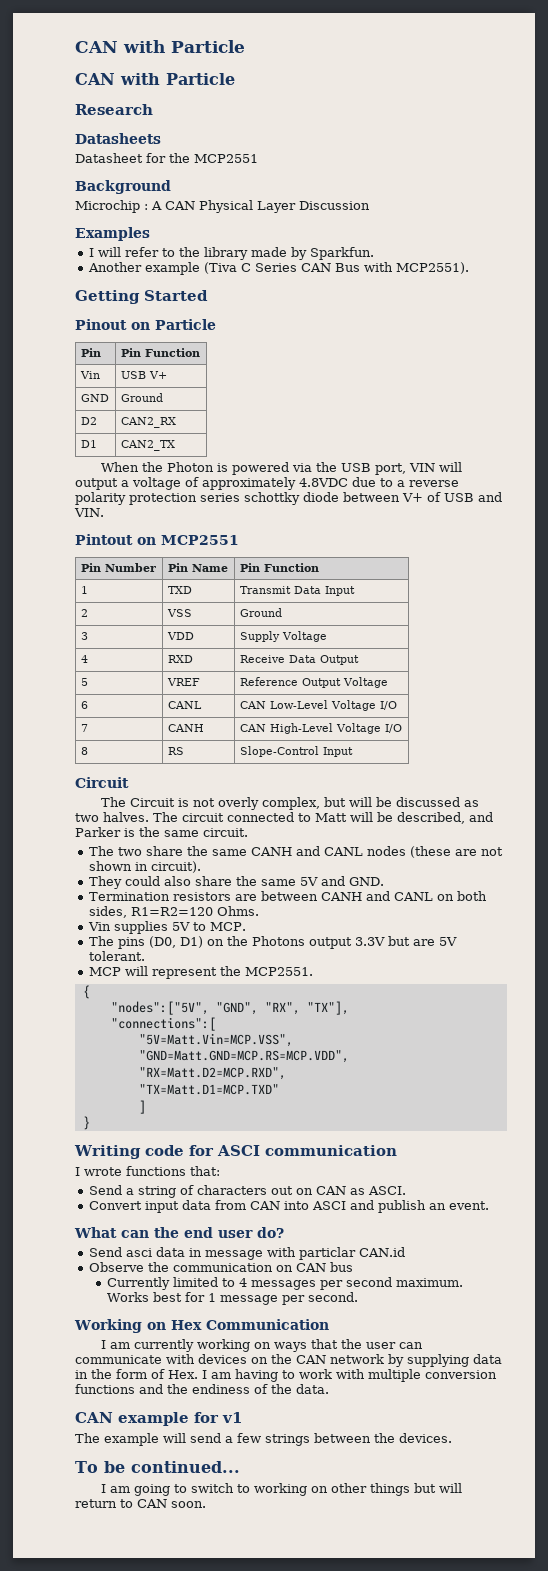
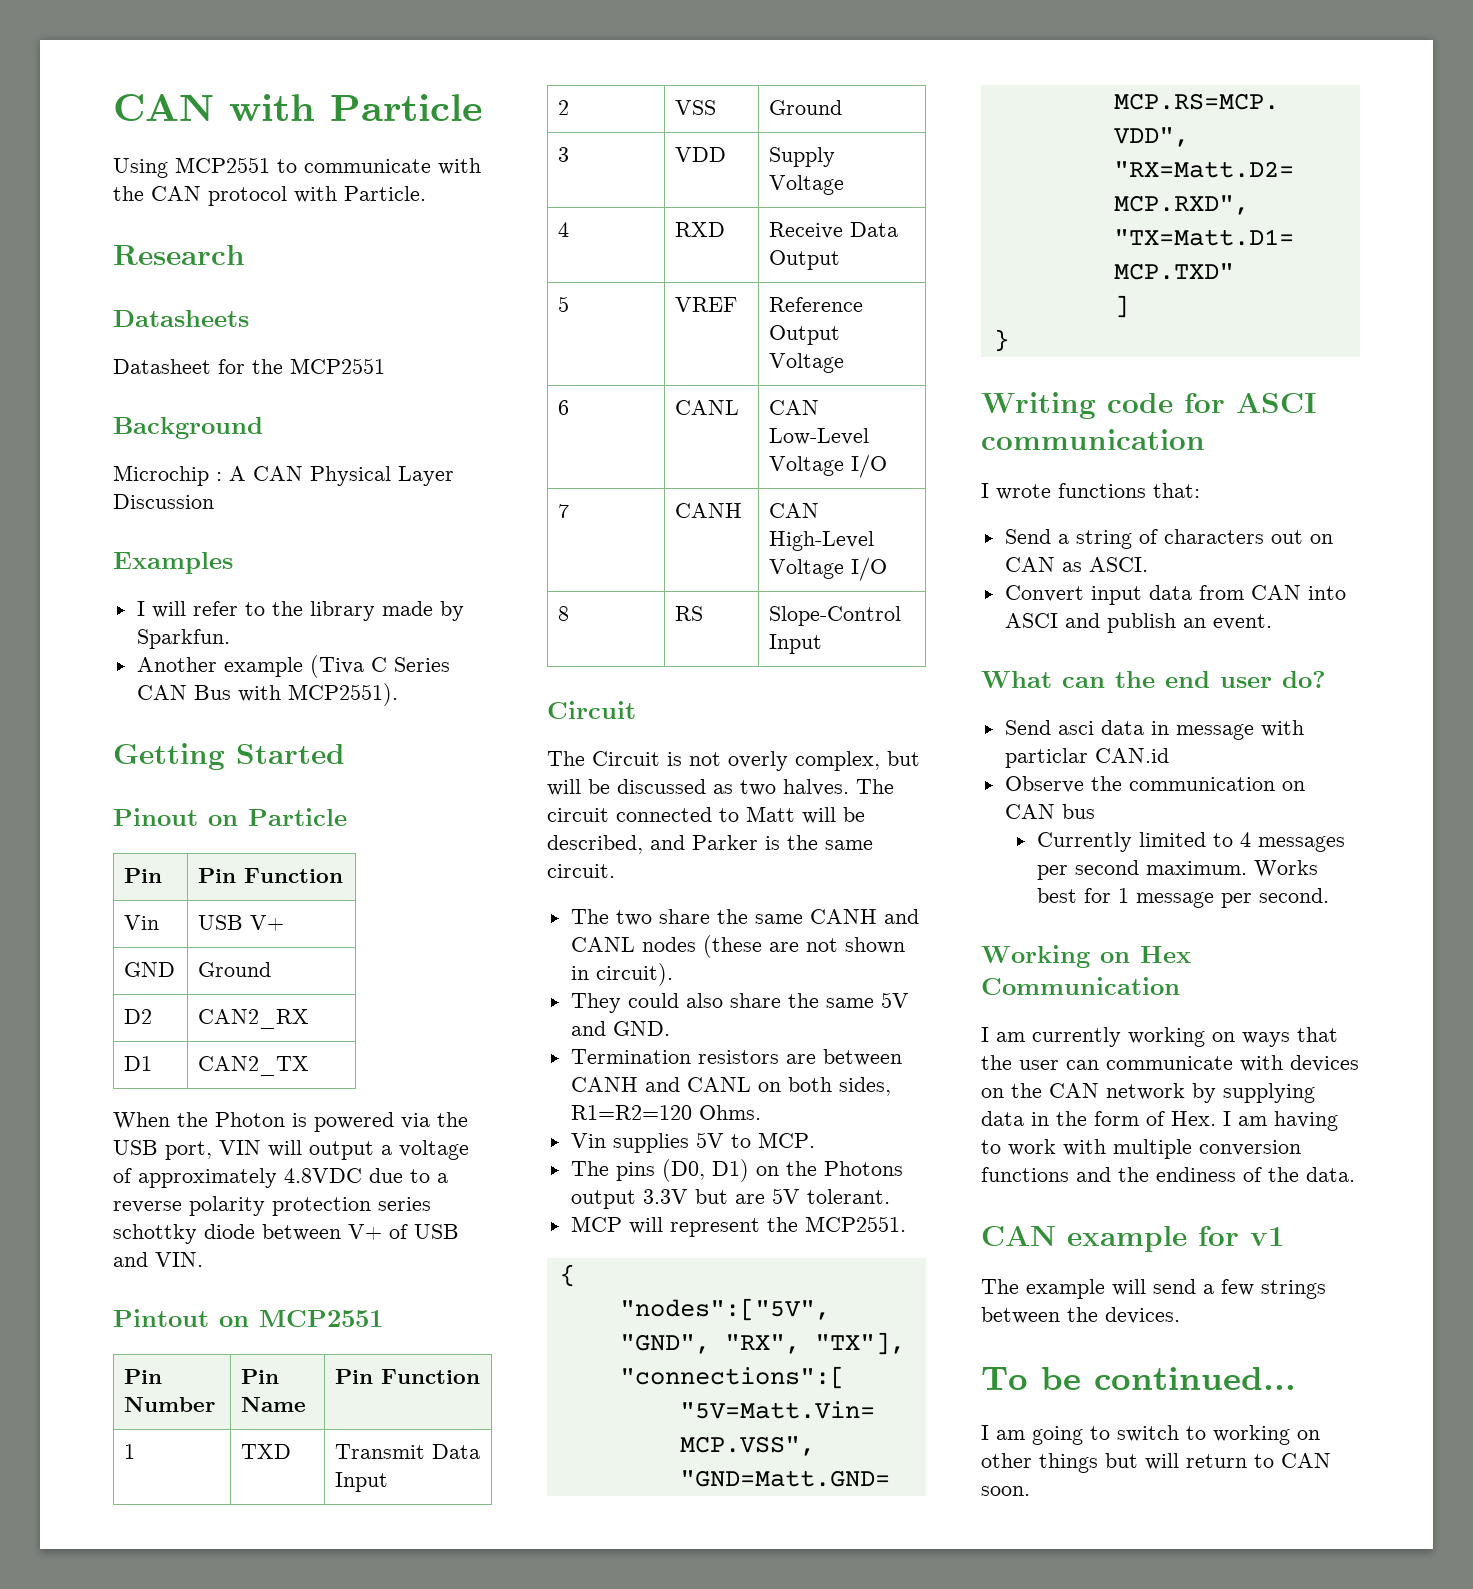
[75,40,245,53] [75,73,235,85] CAN with Particle // CAN with Particle -> [113,94,483,121] [113,157,481,178] [113,186,426,206] CAN with Particle // Using MCP2551 to communicate with the CAN protocol with Particle.

